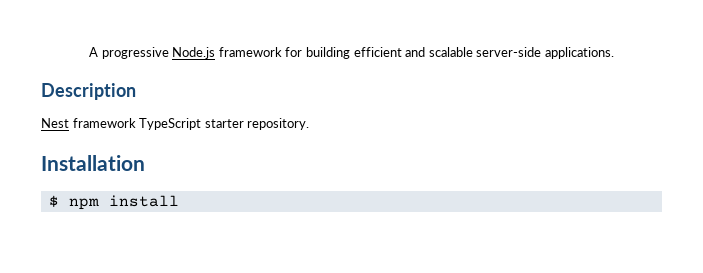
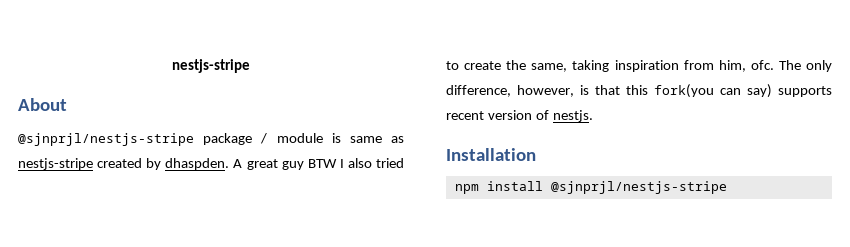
[89,47,614,59] [41,83,136,100] [41,118,310,130] A progressive Node.js framework for building efficient and scalable server-side applications. // Description // Nest framework TypeScript starter repository. -> [172,59,250,73] [18,98,67,111] [18,133,405,146] [18,158,405,170] [446,60,833,72] [446,84,832,98] [446,110,593,122] nestjs-stripe // About // @sjnprjl/nestjs-stripe package / module is same as nestjs-stripe created by dhaspden. A great guy BTW I also tried to create the same, taking inspiration from him, ofc. The only difference, however, is that this fork(you can say) supports recent version of nestjs.
[48,195,59,207] $ -> (536, 154) none
(179, 201) none -> [550,181,727,194] @sjnprjl/nestjs-stripe

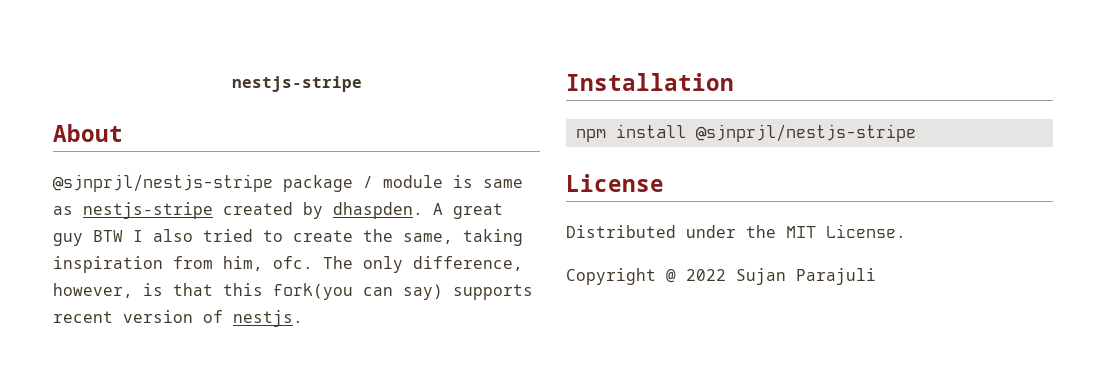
(727, 187) none -> [566,174,664,192] [566,224,906,238] [566,268,876,285] // License // Distributed under the MIT License. // Copyright @ 2022 Sujan Parajuli

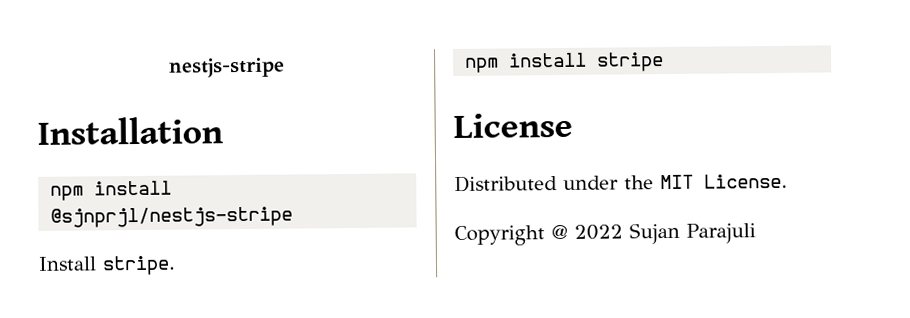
[231,76,362,92] [53,124,123,142] [53,174,523,192] [53,202,503,219] [53,229,523,246] [53,256,523,273] [53,283,533,300] [53,310,303,327] nestjs-stripe // About // @sjnprjl/nestjs-stripe package / module is same as nestjs-stripe created by dhaspden. A great guy BTW I also tried to create the same, taking inspiration from him, ofc. The only difference, however, is that this fork(you can say) supports recent version of nestjs. -> [168,57,285,78] nestjs-stripe
(916, 133) none -> [38,255,176,276] [465,52,665,73] // Install stripe. // npm install stripe

